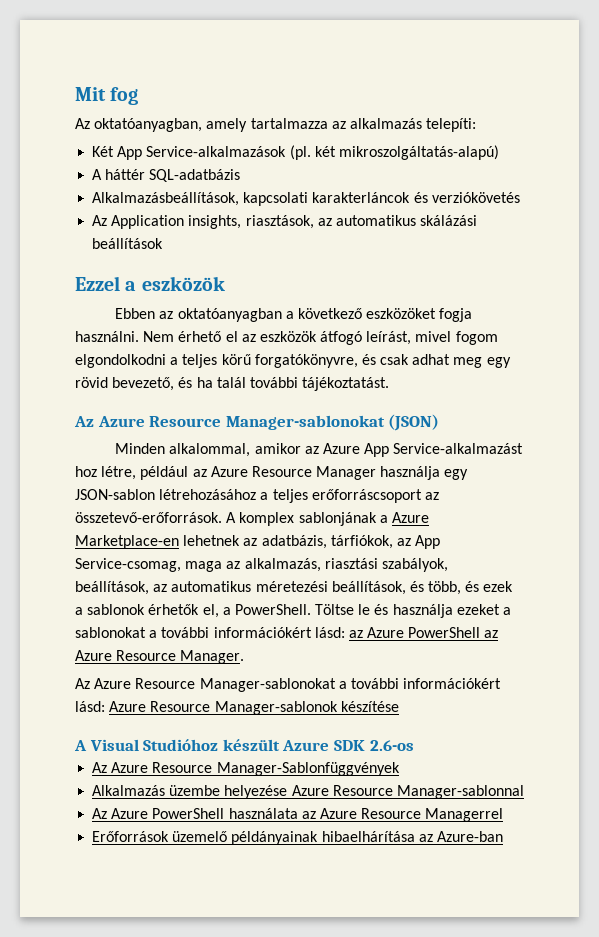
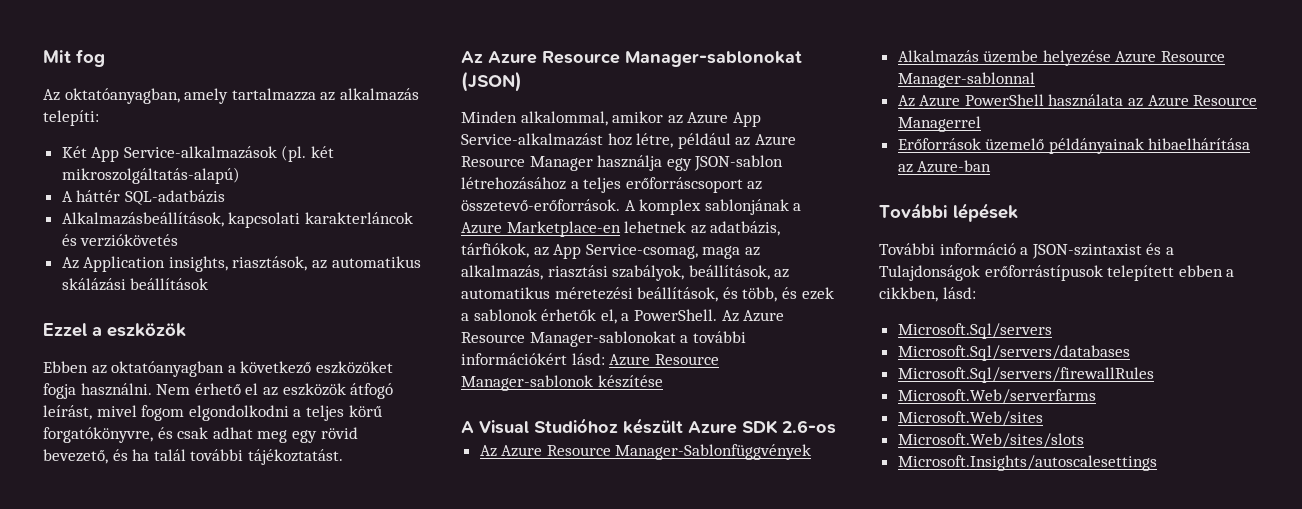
[315,604,512,618] [75,627,499,638] [75,650,245,664] Töltse le és használja ezeket a sablonokat a további információkért lásd: az Azure PowerShell az Azure Resource Manager. // -> (717, 315) none
(503, 836) none -> [879,203,1018,222] [879,243,1174,259] [879,265,1235,281] [879,287,976,302] [897,323,1052,339] [897,345,1130,361] [897,367,1154,383] [897,389,1096,404] [897,411,1043,426] [897,433,1084,448] [897,455,1157,471] // További lépések // További információ a JSON-szintaxist és a Tulajdonságok erőforrástípusok telepített ebben a cikkben, lásd: // Microsoft.Sql/servers // Microsoft.Sql/servers/databases // Microsoft.Sql/servers/firewallRules // Microsoft.Web/serverfarms // Microsoft.Web/sites // Microsoft.Web/sites/slots // Microsoft.Insights/autoscalesettings

